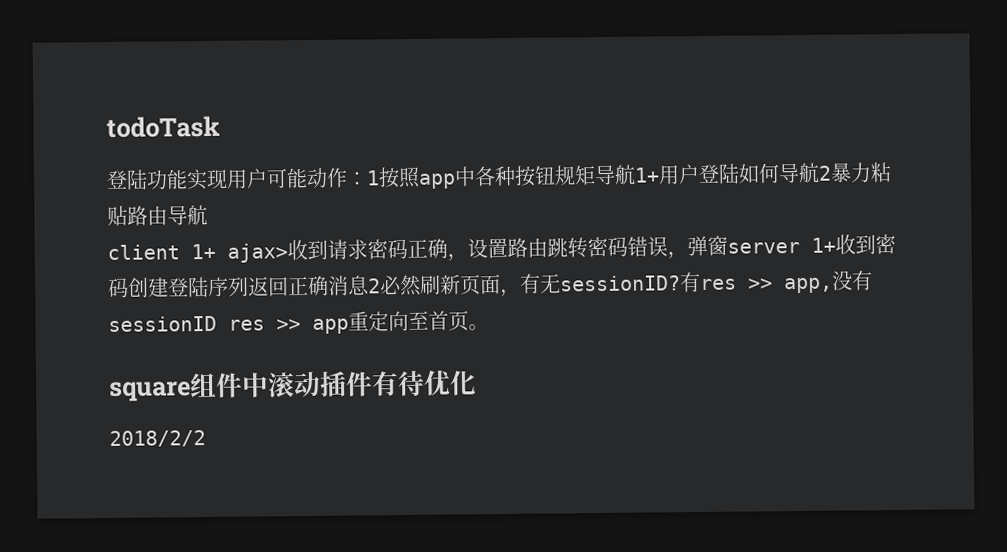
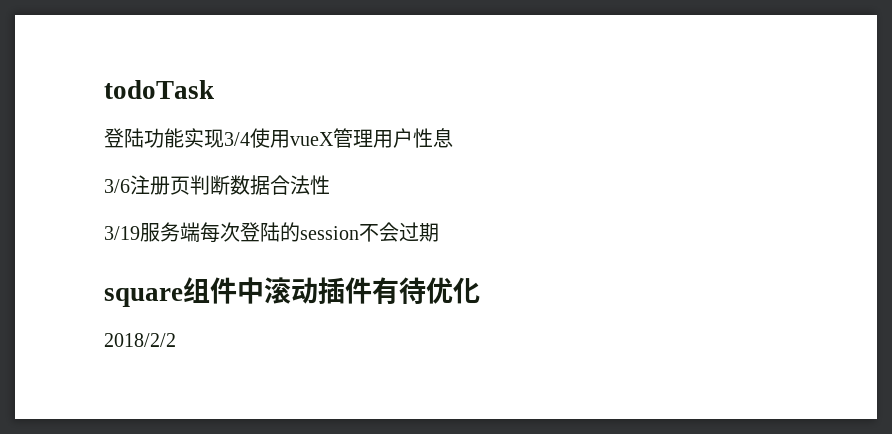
[226,162,892,189] [107,204,208,227] [107,234,896,263] [108,270,873,299] [108,310,489,334] 用户可能动作：1按照app中各种按钮规矩导航1+用户登陆如何导航2暴力粘贴路由导航 // client 1+ ajax>收到请求密码正确，设置路由跳转密码错误，弹窗server 1+收到密码创建登陆序列返回正确消息2必然刷新页面，有无sessionID?有res >> app,没有sessionID res >> app重定向至首页。 -> [224,128,453,148] [104,175,330,195] [104,222,439,243] 3/4使用vueX管理用户性息 // 3/6注册页判断数据合法性 // 3/19服务端每次登陆的session不会过期

